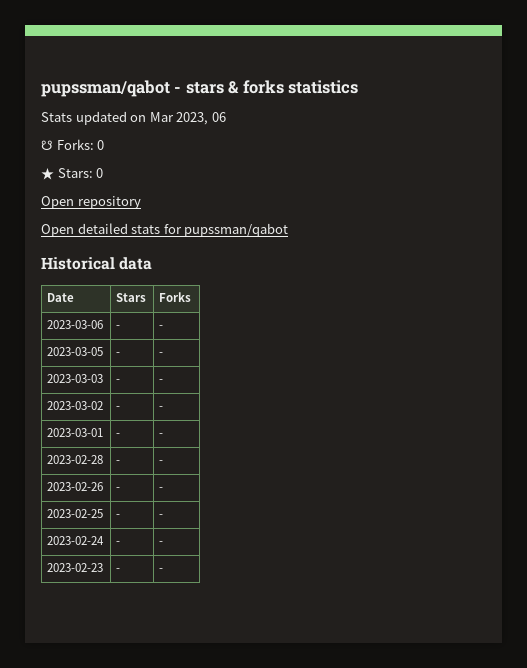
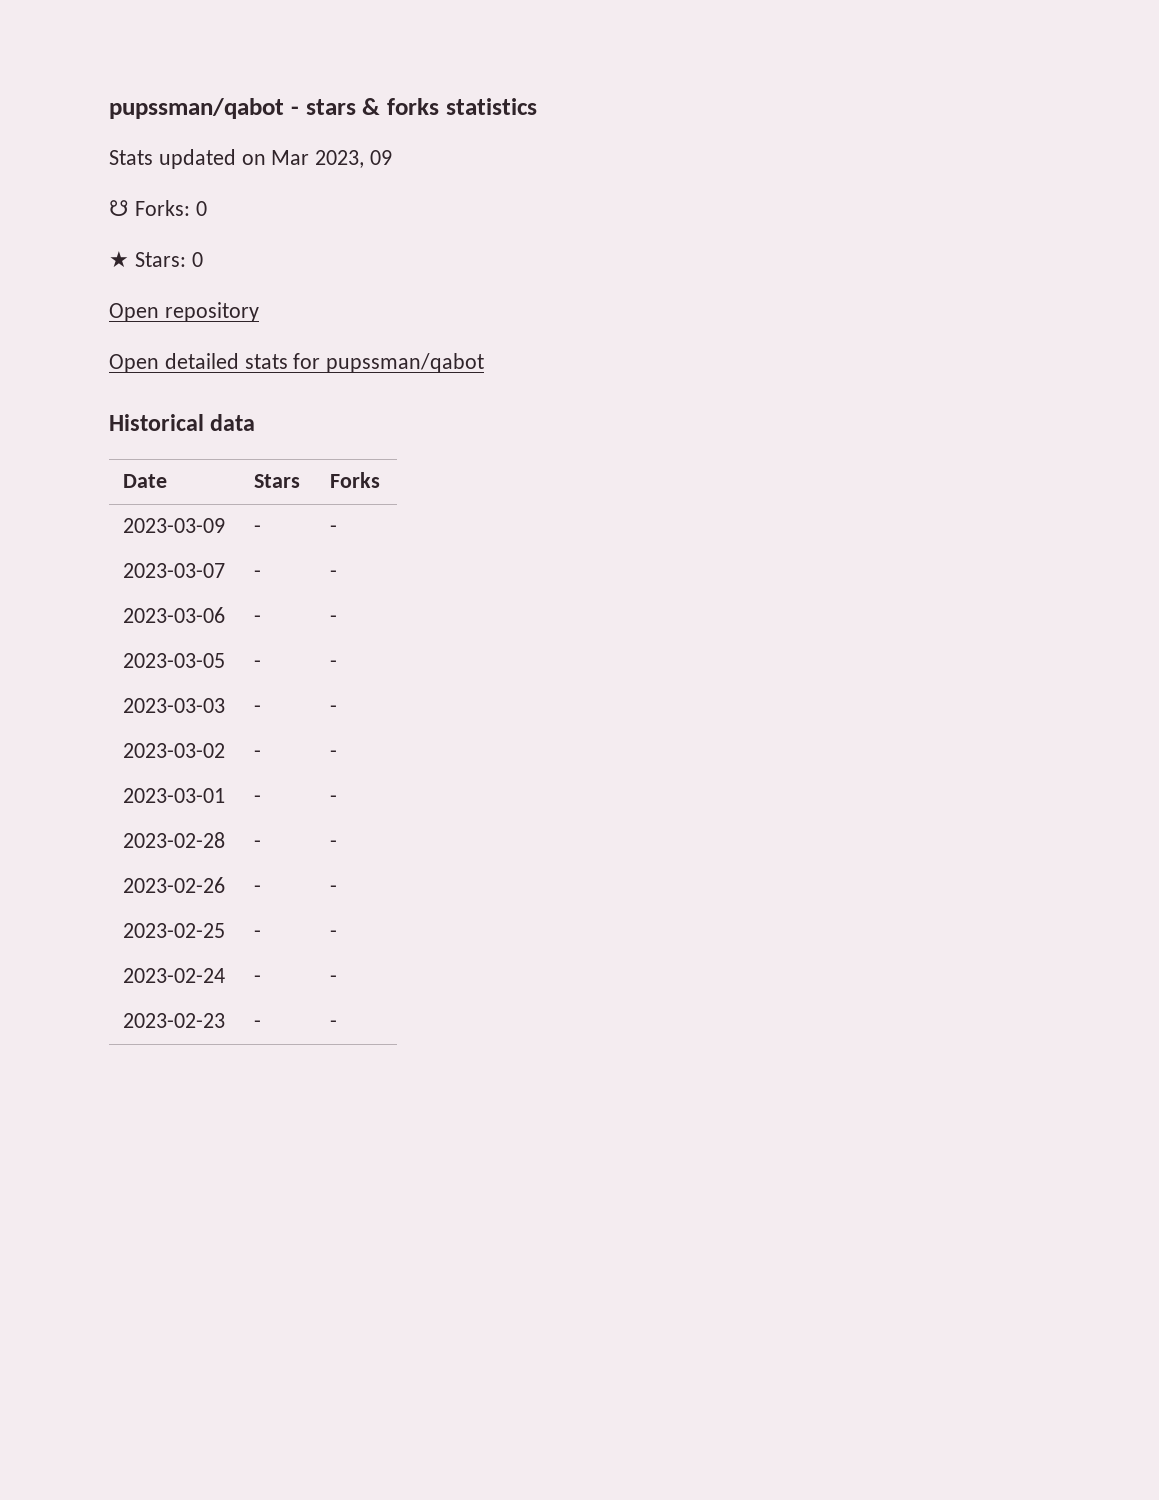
[211,112,226,122] 06 -> [370,150,393,165] 09
(192, 297) none -> [123,518,226,533] [254,525,262,533] [330,525,338,533] [123,563,226,578] [254,570,262,578] [330,570,338,578] // 2023-03-09 | - | - // 2023-03-07 | - | -

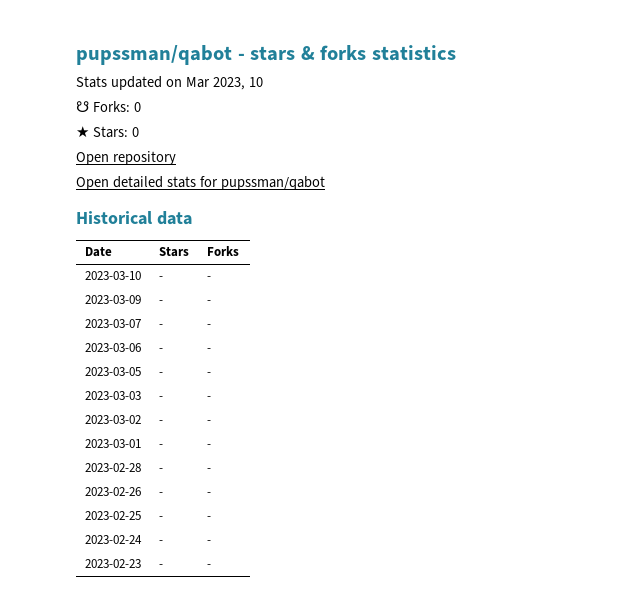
[370,150,393,165] 09 -> [248,77,263,87] 10
(381, 480) none -> [84,271,141,280] [158,276,163,280] [206,276,211,280] // 2023-03-10 | - | -

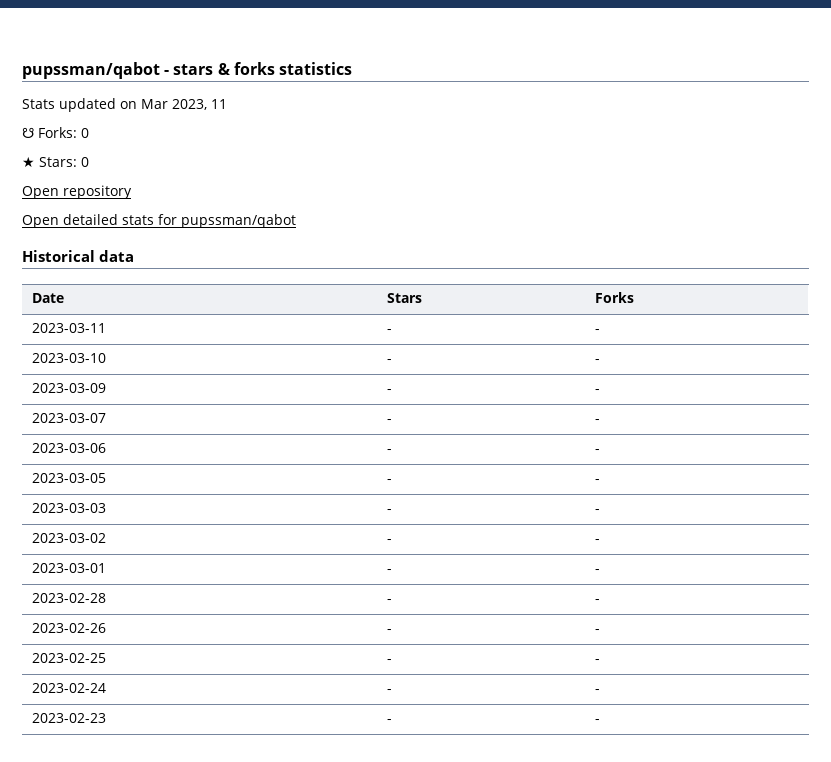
[248,77,263,87] 10 -> [211,99,227,109] 11
(239, 251) none -> [31,323,106,333] [386,329,392,333] [594,329,600,333] // 2023-03-11 | - | -

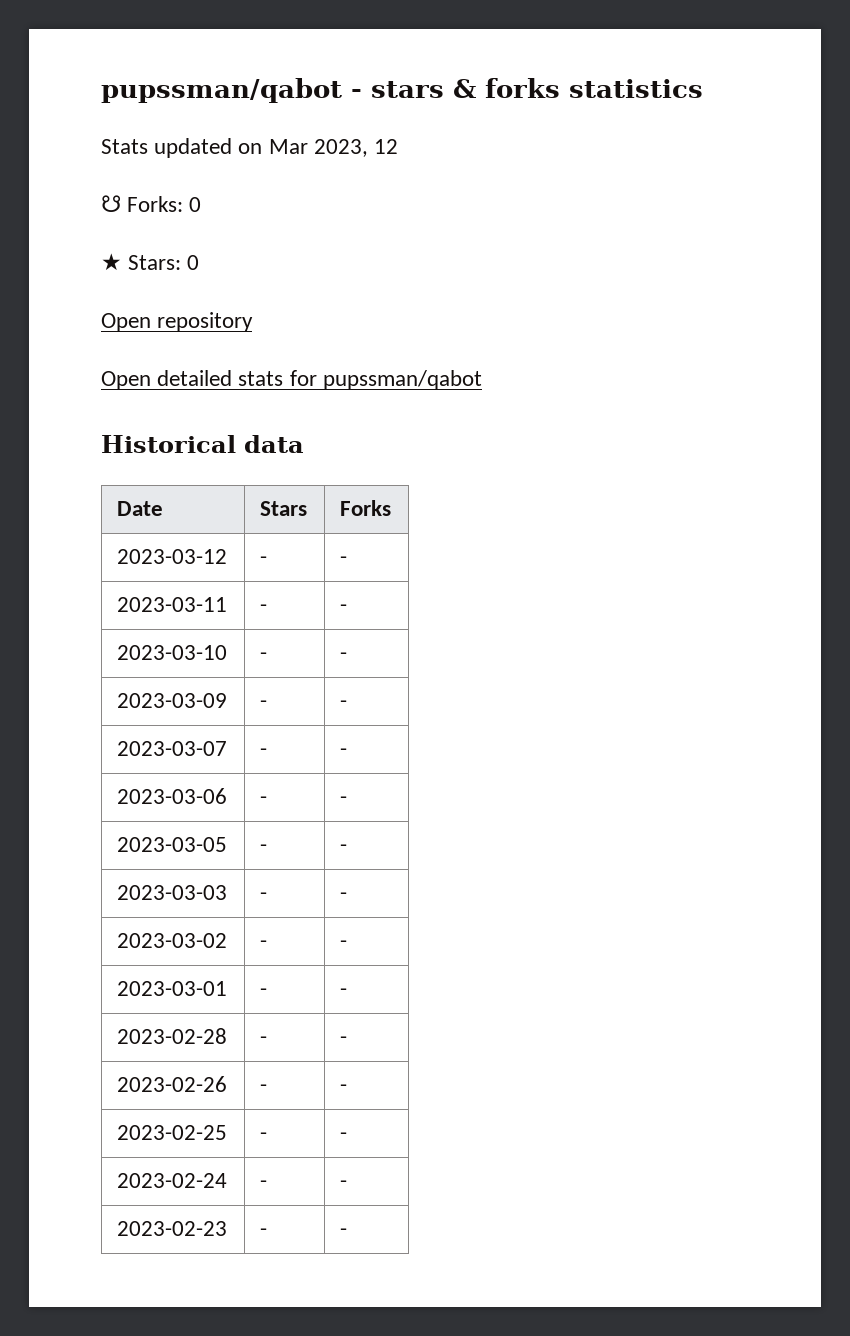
[211,99,227,109] 11 -> [374,139,399,154] 12
(634, 297) none -> [117,549,228,564] [260,556,268,564] [340,556,348,564] // 2023-03-12 | - | -

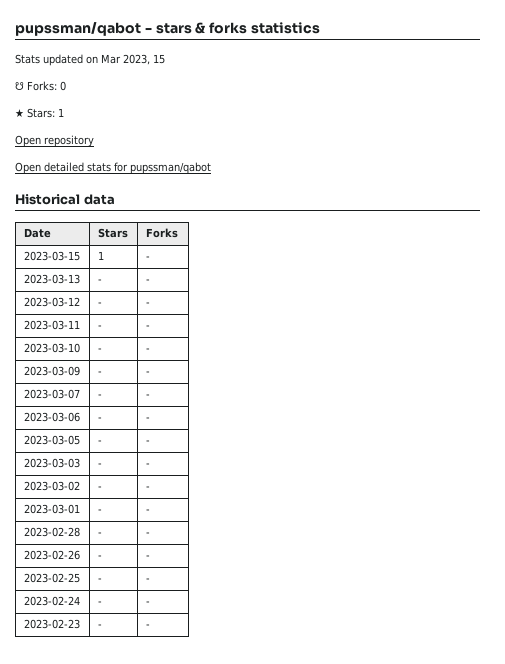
[374,139,399,154] 12 -> [153,54,165,64] 15
[187,255,200,270] 0 -> [58,108,64,117] 1
(392, 508) none -> [23,251,80,261] [97,251,104,260] [145,256,150,260] [23,274,80,284] [97,279,102,283] [145,279,150,283] // 2023-03-15 | 1 | - // 2023-03-13 | - | -

